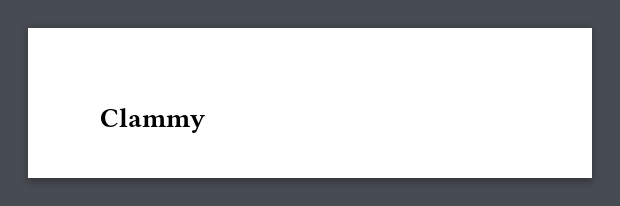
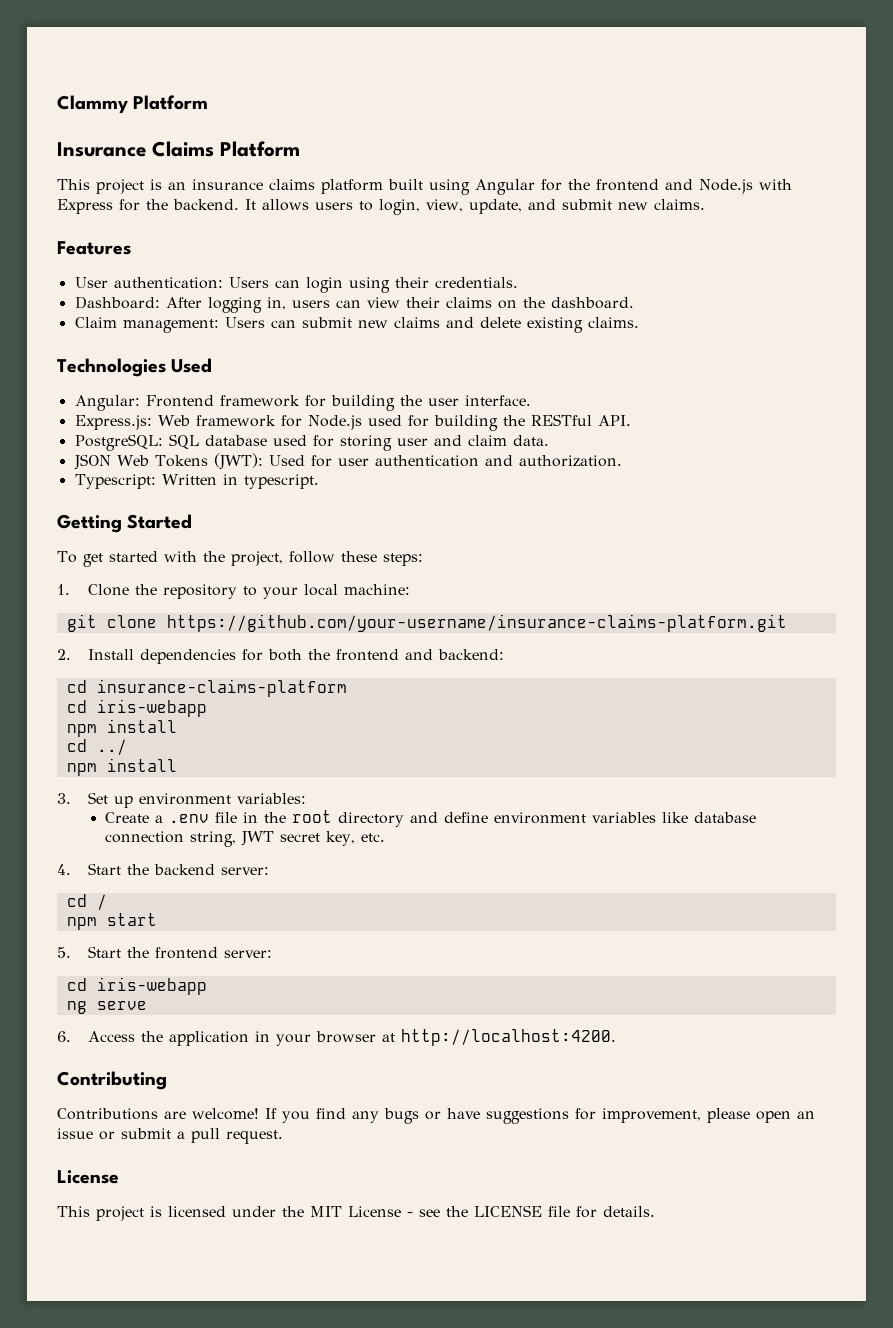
(205, 120) none -> [133,95,209,110] [57,141,300,157] [57,179,792,195] [57,199,705,215] [57,241,131,255] [74,277,518,293] [74,296,634,313] [74,317,639,333] [57,358,213,377] [74,395,531,411] [74,414,631,431] [74,434,549,451] [73,453,622,470] [74,474,319,489] [57,514,193,533] [57,551,423,567] [57,584,410,599] [66,614,787,632] [57,649,504,664] [66,679,347,697] [66,699,207,717] [66,719,177,737] [66,739,127,755] [66,758,177,776] [57,792,306,808] [105,810,757,827] [105,831,386,847] [57,863,269,875] [66,894,107,910] [66,913,157,930] [57,946,272,959] [66,977,207,995] [66,1001,147,1014] [57,1029,616,1046] [57,1071,167,1090] [57,1108,815,1124] [57,1128,283,1144] [57,1170,119,1184] [57,1205,655,1221] Platform // Insurance Claims Platform // This project is an insurance claims platform built using Angular for the frontend and Node.js with Express for the backend. It allows users to login, view, update, and submit new claims. // Features // User authentication: Users can login using their credentials. // Dashboard: After logging in, users can view their claims on the dashboard. // Claim management: Users can submit new claims and delete existing claims. // Technologies Used // Angular: Frontend framework for building the user interface. // Express.js: Web framework for Node.js used for building the RESTful API. // PostgreSQL: SQL database used for storing user and claim data. // JSON Web Tokens (JWT): Used for user authentication and authorization. // Typescript: Written in typescript. // Getting Started // To get started with the project, follow these steps: // 1. Clone the repository to your local machine: // git clone https://github.com/your-username/insurance-claims-platform.git // 2. Install dependencies for both the frontend and backend: // cd insurance-claims-platform // cd iris-webapp // npm install // cd ../ // npm install // 3. Set up environment variables: // Create a .env file in the root directory and define environment variables like database connection string, JWT secret key, etc. // 4. Start the backend server: // cd / // npm start // 5. Start the frontend server: // cd iris-webapp // ng serve // 6. Access the application in your browser at http://localhost:4200. // Contributing // Contributions are welcome! If you find any bugs or have suggestions for improvement, please open an issue or submit a pull request. // License // This project is licensed under the MIT License - see the LICENSE file for details.

